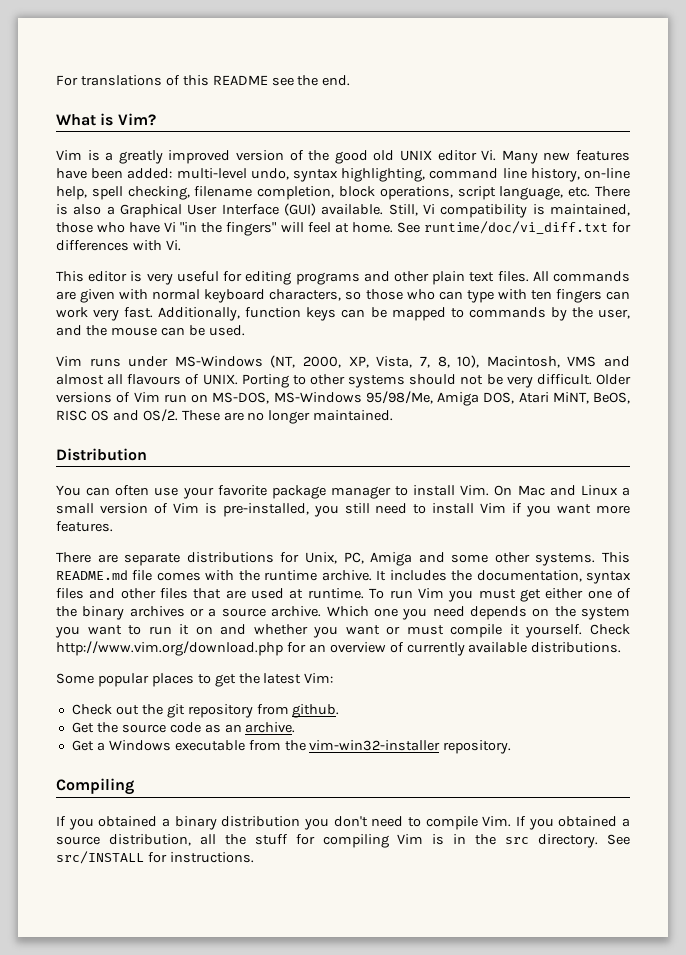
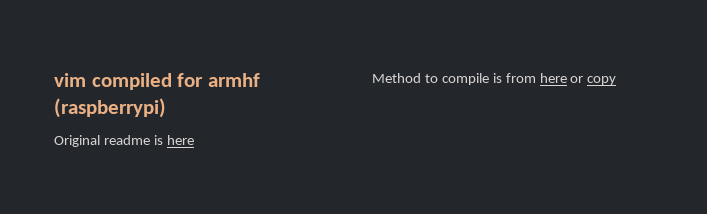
[56,75,351,86] [56,113,156,126] [56,150,631,164] [56,168,630,182] [56,186,630,200] [56,203,630,218] [56,221,631,236] [56,240,181,251] [56,271,631,285] [56,289,630,303] [56,307,631,321] [56,325,245,336] [56,355,631,368] [56,374,632,388] [56,391,630,406] [56,409,394,424] [56,448,147,461] [56,485,630,499] [56,503,630,517] [56,521,113,532] [56,552,630,566] [56,570,631,584] [56,588,632,602] [56,606,631,620] [55,624,630,638] [56,641,622,656] [56,673,334,687] [71,704,340,718] [71,722,296,733] [71,740,512,754] [56,778,134,795] [56,816,631,830] [56,834,630,848] [56,851,254,864] For translations of this README see the end. // What is Vim? // Vim is a greatly improved version of the good old UNIX editor Vi. Many new features have been added: multi-level undo, syntax highlighting, command line history, on-line help, spell checking, filename completion, block operations, script language, etc. There is also a Graphical User Interface (GUI) available. Still, Vi compatibility is maintained, those who have Vi "in the fingers" will feel at home. See runtime/doc/vi_diff.txt for differences with Vi. // This editor is very useful for editing programs and other plain text files. All commands are given with normal keyboard characters, so those who can type with ten fingers can work very fast. Additionally, function keys can be mapped to commands by the user, and the mouse can be used. // Vim runs under MS-Windows (NT, 2000, XP, Vista, 7, 8, 10), Macintosh, VMS and almost all flavours of UNIX. Porting to other systems should not be very difficult. Older versions of Vim run on MS-DOS, MS-Windows 95/98/Me, Amiga DOS, Atari MiNT, BeOS, RISC OS and OS/2. These are no longer maintained. // Distribution // You can often use your favorite package manager to install Vim. On Mac and Linux a small version of Vim is pre-installed, you still need to install Vim if you want more features. // There are separate distributions for Unix, PC, Amiga and some other systems. This README.md file comes with the runtime archive. It includes the documentation, syntax files and other files that are used at runtime. To run Vim you must get either one of the binary archives or a source archive. Which one you need depends on the system you want to run it on and whether you want or must compile it yourself. Check http://www.vim.org/download.php for an overview of currently available distributions. // Some popular places to get the latest Vim: // Check out the git repository from github. // Get the source code as an archive. // Get a Windows executable from the vim-win32-installer repository. // Compiling // If you obtained a binary distribution you don't need to compile Vim. If you obtained a source distribution, all the stuff for compiling Vim is in the src directory. See src/INSTALL for instructions. -> [54,73,260,90] [54,98,166,118] [54,135,194,147] [372,73,617,85] vim compiled for armhf (raspberrypi) // Original readme is here // Method to compile is from here or copy

